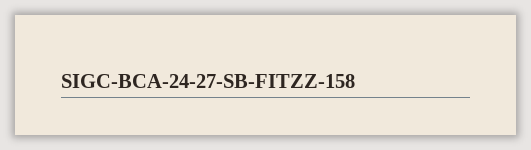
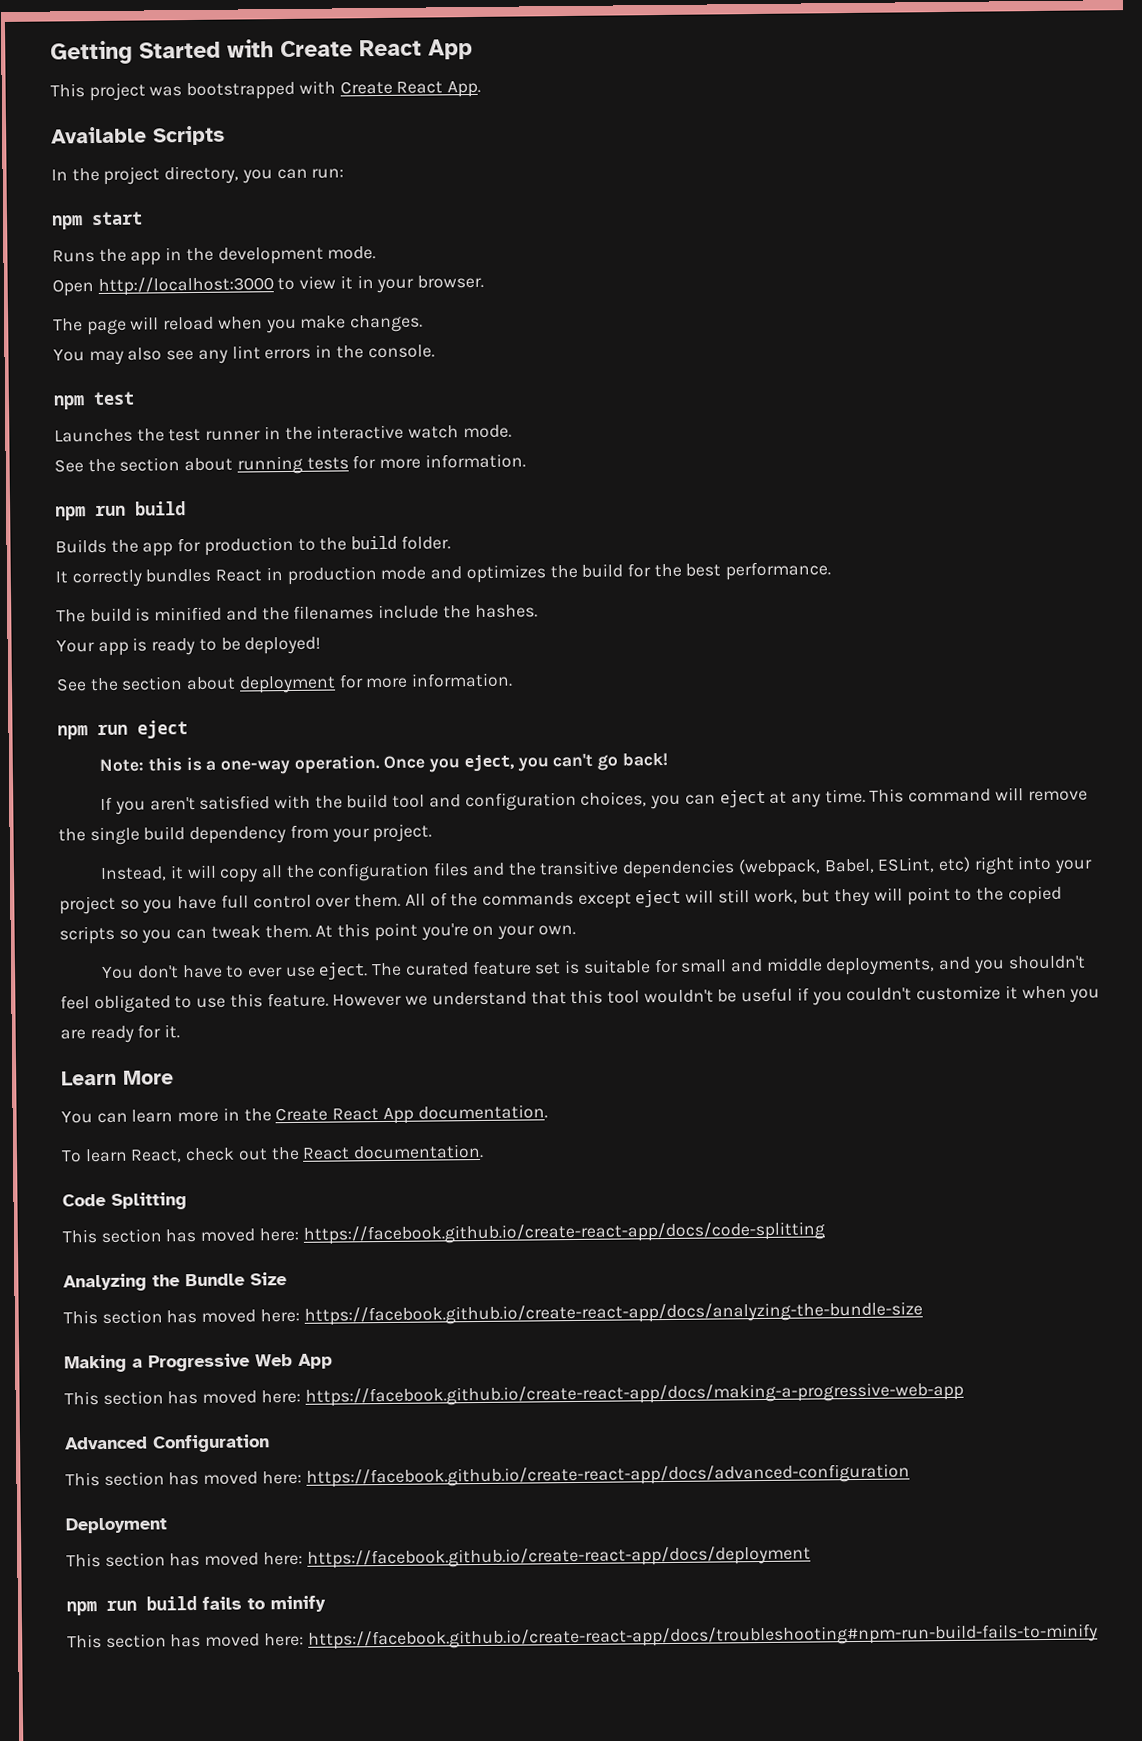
[61,74,355,88] SIGC-BCA-24-27-SB-FITZZ-158 -> [50,39,473,65] [50,80,482,102] [51,125,225,146] [51,165,345,185] [51,211,143,230] [52,246,377,266] [52,274,485,297] [53,314,424,336] [53,344,435,366] [53,391,135,410] [54,424,512,443] [54,453,526,475] [55,501,186,521] [55,535,451,557] [55,561,832,588] [56,604,538,623] [56,636,322,657] [56,672,514,694] [57,720,188,740] [99,752,668,775] [100,787,1088,815] [58,823,433,846] [100,855,1094,883] [59,885,1062,915] [59,922,576,945] [102,955,1086,980] [60,985,1101,1014] [60,1024,181,1044] [61,1070,174,1086] [61,1104,548,1125] [61,1143,485,1163] [62,1192,187,1210] [62,1221,825,1245] [63,1272,287,1292] [63,1301,923,1326] [64,1353,333,1373] [64,1381,964,1407] [65,1434,270,1453] [65,1463,910,1488] [65,1517,168,1534] [66,1545,811,1569] [66,1595,326,1616] [67,1623,1098,1650] Getting Started with Create React App // This project was bootstrapped with Create React App. // Available Scripts // In the project directory, you can run: // npm start // Runs the app in the development mode. // Open http://localhost:3000 to view it in your browser. // The page will reload when you make changes. // You may also see any lint errors in the console. // npm test // Launches the test runner in the interactive watch mode. // See the section about running tests for more information. // npm run build // Builds the app for production to the build folder. // It correctly bundles React in production mode and optimizes the build for the best performance. // The build is minified and the filenames include the hashes. // Your app is ready to be deployed! // See the section about deployment for more information. // npm run eject // Note: this is a one-way operation. Once you eject, you can't go back! // If you aren't satisfied with the build tool and configuration choices, you can eject at any time. This command will remove the single build dependency from your project. // Instead, it will copy all the configuration files and the transitive dependencies (webpack, Babel, ESLint, etc) right into your project so you have full control over them. All of the commands except eject will still work, but they will point to the copied scripts so you can tweak them. At this point you're on your own. // You don't have to ever use eject. The curated feature set is suitable for small and middle deployments, and you shouldn't feel obligated to use this feature. However we understand that this tool wouldn't be useful if you couldn't customize it when you are ready for it. // Learn More // You can learn more in the Create React App documentation. // To learn React, check out the React documentation. // Code Splitting // This section has moved here: https://facebook.github.io/create-react-app/docs/code-splitting // Analyzing the Bundle Size // This section has moved here: https://facebook.github.io/create-react-app/docs/analyzing-the-bundle-size // Making a Progressive Web App // This section has moved here: https://facebook.github.io/create-react-app/docs/making-a-progressive-web-app // Advanced Configuration // This section has moved here: https://facebook.github.io/create-react-app/docs/advanced-configuration // Deployment // This section has moved here: https://facebook.github.io/create-react-app/docs/deployment // npm run build fails to minify // This section has moved here: https://facebook.github.io/create-react-app/docs/troubleshooting#npm-run-build-fails-to-minify

